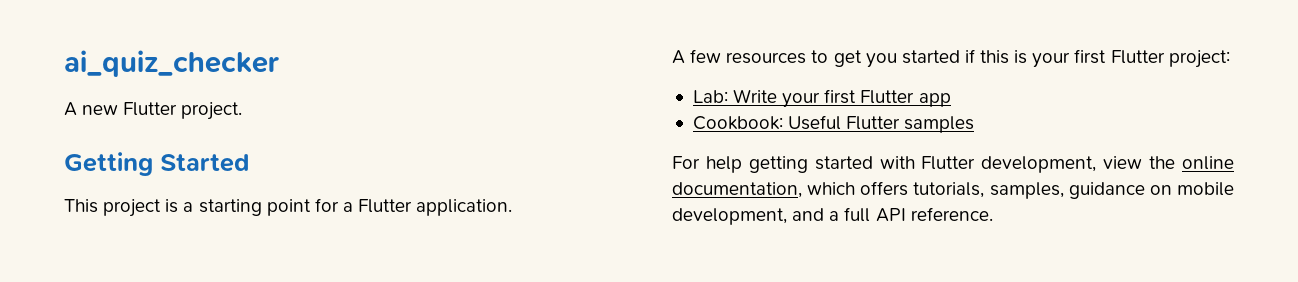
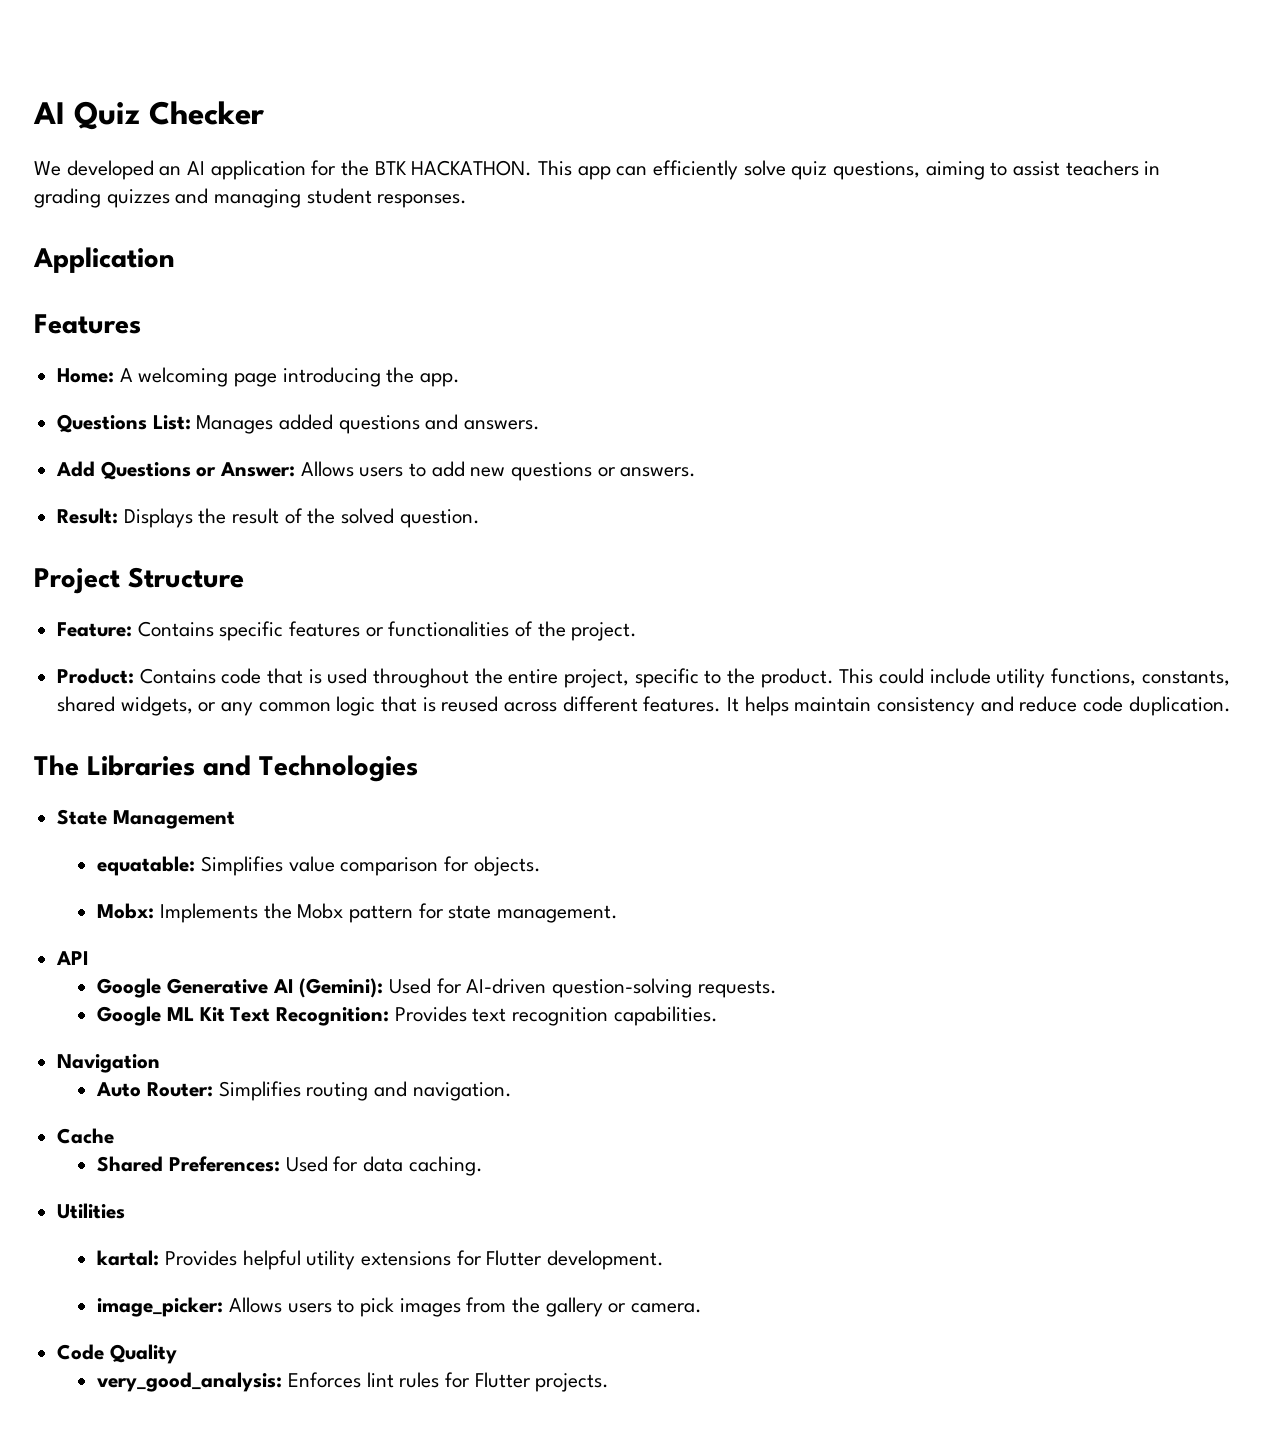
[64,50,279,77] [64,102,243,120] [64,152,249,176] [64,198,513,217] [672,49,1230,68] [692,89,951,108] [692,115,975,133] [672,156,1234,173] [672,181,1234,199] [672,207,993,225] ai_quiz_checker // A new Flutter project. // Getting Started // This project is a starting point for a Flutter application. // A few resources to get you started if this is your first Flutter project: // Lab: Write your first Flutter app // Cookbook: Useful Flutter samples // For help getting started with Flutter development, view the online documentation, which offers tutorials, samples, guidance on mobile development, and a full API reference. -> [33,101,265,130] [34,160,1161,180] [34,188,468,208] [33,247,175,273] [34,314,141,334] [57,367,461,387] [57,414,541,434] [56,461,697,481] [57,508,480,528] [34,567,244,594] [57,621,638,641] [57,668,1230,688] [57,696,1231,716] [34,755,418,782] [57,809,235,829] [97,856,541,876] [97,903,618,923] [56,951,90,965] [97,978,777,998] [97,1006,718,1026] [57,1054,161,1073] [96,1081,512,1101] [57,1128,115,1144] [97,1156,483,1176] [57,1203,126,1219] [97,1250,664,1270] [97,1297,702,1317] [57,1344,177,1364] [97,1372,610,1392] AI Quiz Checker // We developed an AI application for the BTK HACKATHON. This app can efficiently solve quiz questions, aiming to assist teachers in grading quizzes and managing student responses. // Application // Features // Home: A welcoming page introducing the app. // Questions List: Manages added questions and answers. // Add Questions or Answer: Allows users to add new questions or answers. // Result: Displays the result of the solved question. // Project Structure // Feature: Contains specific features or functionalities of the project. // Product: Contains code that is used throughout the entire project, specific to the product. This could include utility functions, constants, shared widgets, or any common logic that is reused across different features. It helps maintain consistency and reduce code duplication. // The Libraries and Technologies // State Management // equatable: Simplifies value comparison for objects. // Mobx: Implements the Mobx pattern for state management. // API // Google Generative AI (Gemini): Used for AI-driven question-solving requests. // Google ML Kit Text Recognition: Provides text recognition capabilities. // Navigation // Auto Router: Simplifies routing and navigation. // Cache // Shared Preferences: Used for data caching. // Utilities // kartal: Provides helpful utility extensions for Flutter development. // image_picker: Allows users to pick images from the gallery or camera. // Code Quality // very_good_analysis: Enforces lint rules for Flutter projects.

